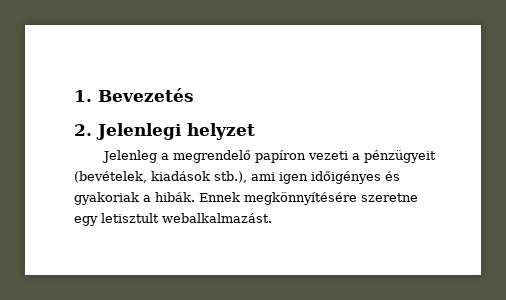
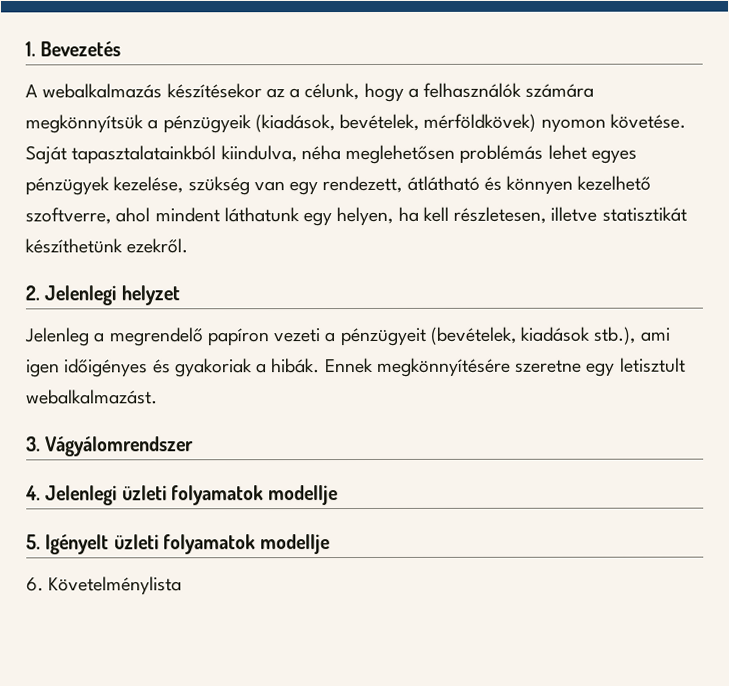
(194, 95) none -> [25,82,595,103] [25,113,686,134] [25,144,637,165] [25,175,652,196] [25,206,687,227] [25,238,189,254] // A webalkalmazás készítésekor az a célunk, hogy a felhasználók számára megkönnyítsük a pénzügyeik (kiadások, bevételek, mérföldkövek) nyomon követése. Saját tapasztalatainkból kiindulva, néha meglehetősen problémás lehet egyes pénzügyek kezelése, szükség van egy rendezett, átlátható és könnyen kezelhető szoftverre, ahol mindent láthatunk egy helyen, ha kell részletesen, illetve statisztikát készíthetünk ezekről.
(272, 218) none -> [26,436,195,457] [25,485,339,506] [26,534,331,555] [26,576,183,596] // 3. Vágyálomrendszer // 4. Jelenlegi üzleti folyamatok modellje // 5. Igényelt üzleti folyamatok modellje // 6. Követelménylista

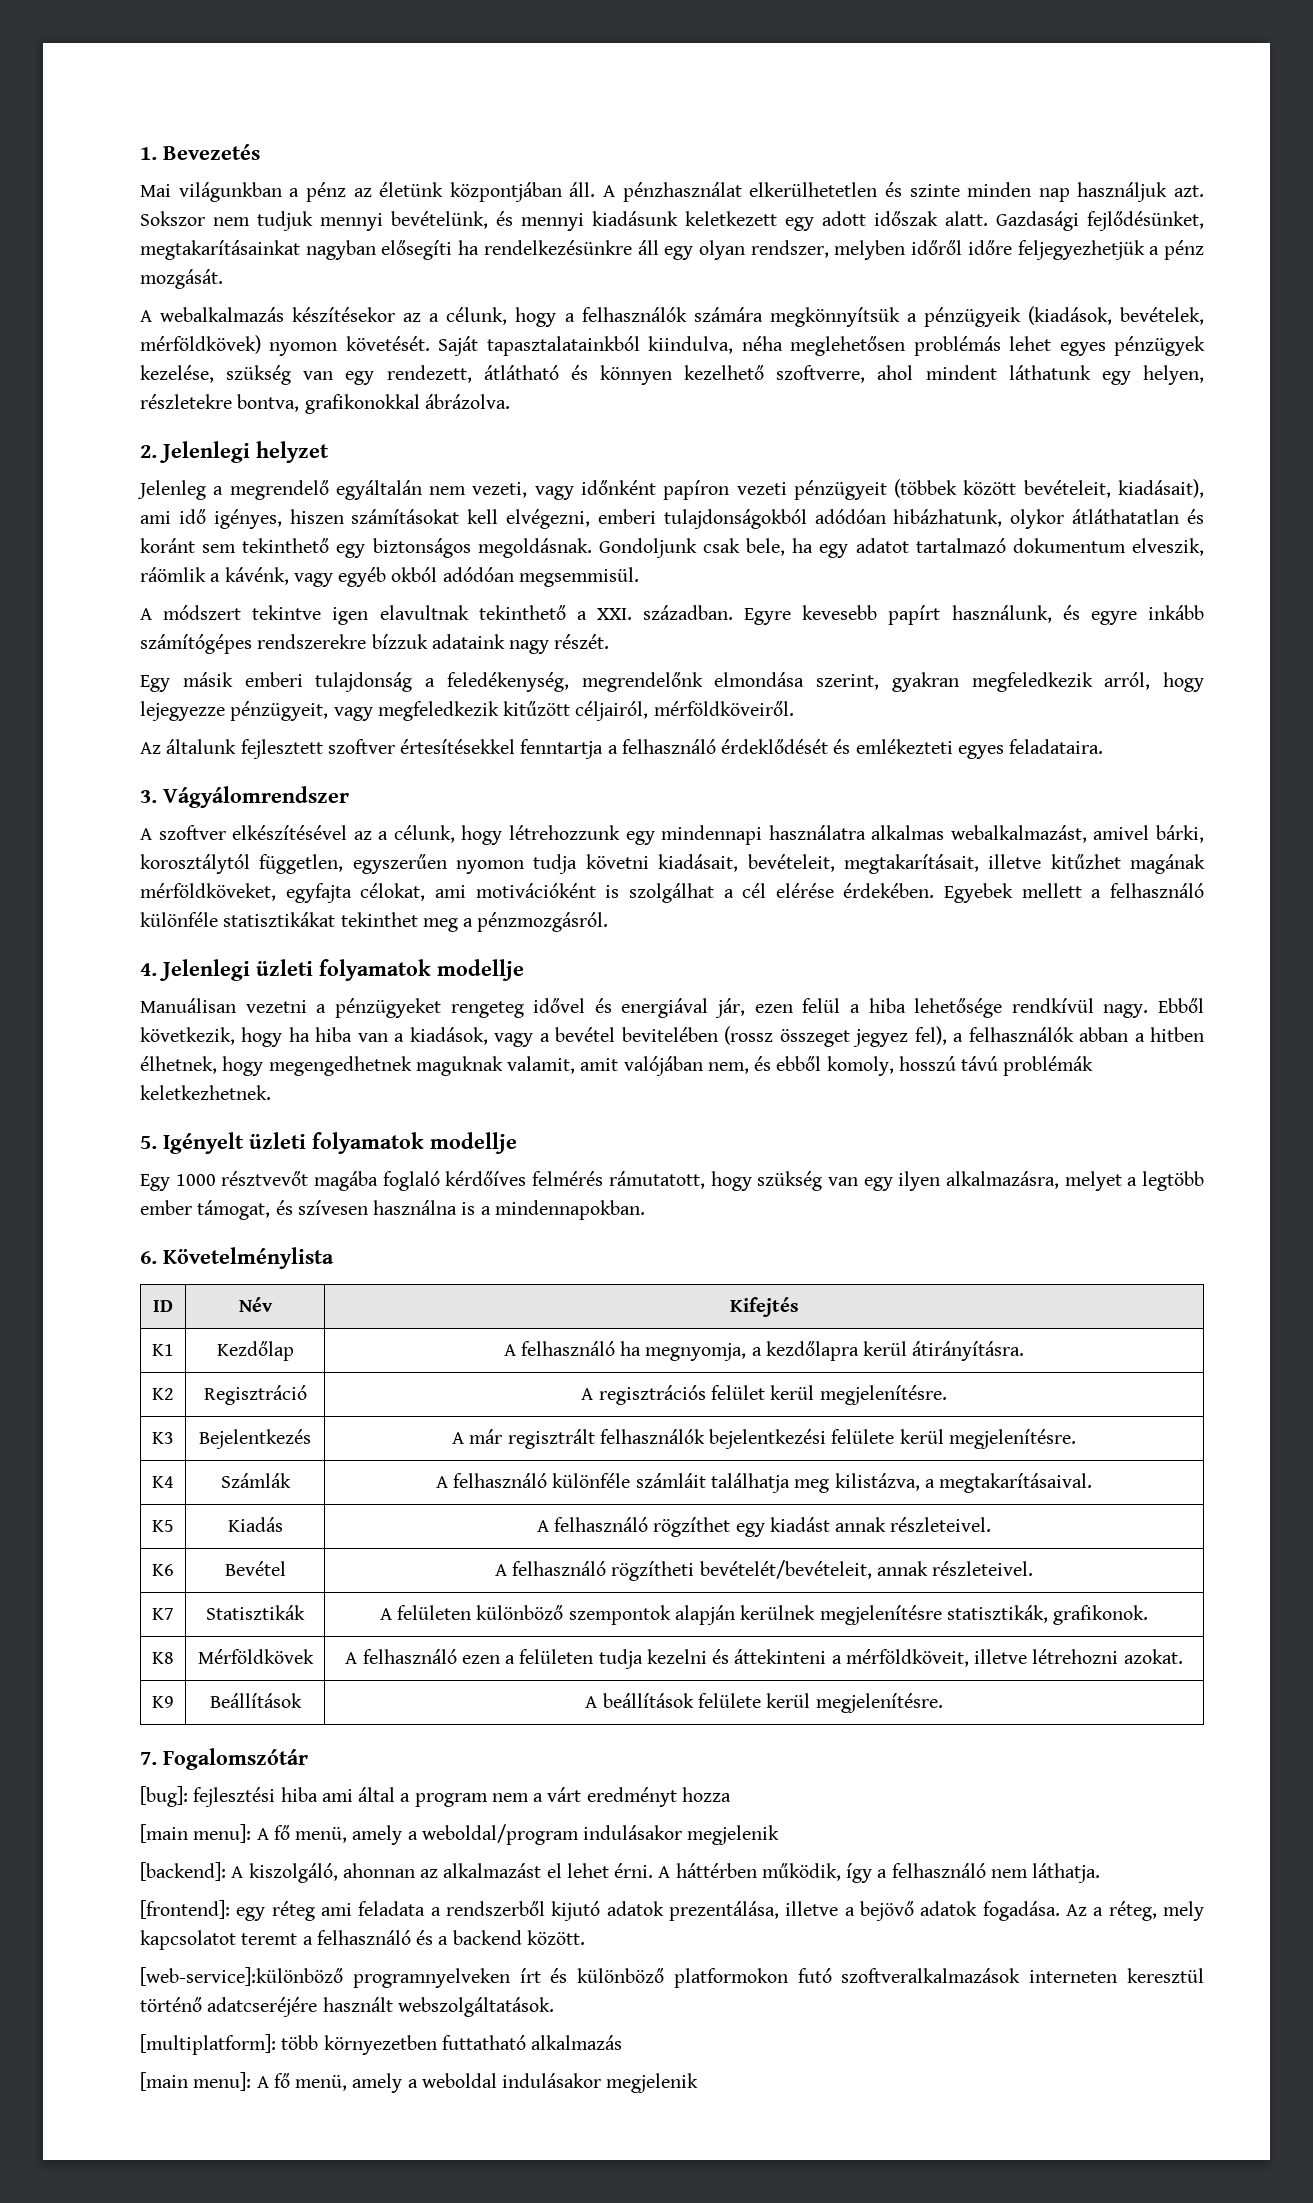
(122, 49) none -> [140,182,1204,202] [140,211,1204,231] [140,240,1204,260] [140,269,223,289] // Mai világunkban a pénz az életünk központjában áll. A pénzhasználat elkerülhetetlen és szinte minden nap használjuk azt. Sokszor nem tudjuk mennyi bevételünk, és mennyi kiadásunk keletkezett egy adott időszak alatt. Gazdasági fejlődésünket, megtakarításainkat nagyban elősegíti ha rendelkezésünkre áll egy olyan rendszer, melyben időről időre feljegyezhetjük a pénz mozgását.
[609,113,686,129] követése. -> [345,336,430,351] követését.
[397,206,687,224] [25,238,189,254] ha kell részletesen, illetve statisztikát készíthetünk ezekről. -> [140,394,510,414] részletekre bontva, grafikonokkal ábrázolva.
[206,326,670,347] [26,357,686,378] [26,389,158,405] [26,436,195,457] papíron vezeti a pénzügyeit (bevételek, kiadások stb.), ami igen időigényes és gyakoriak a hibák. Ennek megkönnyítésére szeretne egy letisztult webalkalmazást. // 3. Vágyálomrendszer -> [335,479,1205,500] [140,509,1204,529] [140,538,1204,558] [140,567,639,587] [140,605,1204,625] [140,634,610,654] [140,672,1204,692] [140,701,794,721] [140,739,1104,759] [140,786,349,808] [140,825,1204,845] [140,854,1205,874] [140,883,1204,903] [140,912,609,932] egyáltalán nem vezeti, vagy időnként papíron vezeti pénzügyeit (többek között bevételeit, kiadásait), ami idő igényes, hiszen számításokat kell elvégezni, emberi tulajdonságokból adódóan hibázhatunk, olykor átláthatatlan és koránt sem tekinthető egy biztonságos megoldásnak. Gondoljunk csak bele, ha egy adatot tartalmazó dokumentum elveszik, ráömlik a kávénk, vagy egyéb okból adódóan megsemmisül. // A módszert tekintve igen elavultnak tekinthető a XXI. században. Egyre kevesebb papírt használunk, és egyre inkább számítógépes rendszerekre bízzuk adataink nagy részét. // Egy másik emberi tulajdonság a feledékenység, megrendelőnk elmondása szerint, gyakran megfeledkezik arról, hogy lejegyezze pénzügyeit, vagy megfeledkezik kitűzött céljairól, mérföldköveiről. // Az általunk fejlesztett szoftver értesítésekkel fenntartja a felhasználó érdeklődését és emlékezteti egyes feladataira. // 3. Vágyálomrendszer // A szoftver elkészítésével az a célunk, hogy létrehozzunk egy mindennapi használatra alkalmas webalkalmazást, amivel bárki, korosztálytól független, egyszerűen nyomon tudja követni kiadásait, bevételeit, megtakarításait, illetve kitűzhet magának mérföldköveket, egyfajta célokat, ami motivációként is szolgálhat a cél elérése érdekében. Egyebek mellett a felhasználó különféle statisztikákat tekinthet meg a pénzmozgásról.
(339, 495) none -> [140,998,1204,1018] [140,1026,1205,1047] [140,1056,1094,1076] [140,1085,271,1100] // Manuálisan vezetni a pénzügyeket rengeteg idővel és energiával jár, ezen felül a hiba lehetősége rendkívül nagy. Ebből következik, hogy ha hiba van a kiadások, vagy a bevétel bevitelében (rossz összeget jegyez fel), a felhasználók abban a hitben élhetnek, hogy megengedhetnek maguknak valamit, amit valójában nem, és ebből komoly, hosszú távú problémák keletkezhetnek.
[26,576,183,596] 6. Követelménylista -> [140,1171,1204,1191] [140,1200,645,1220] [140,1247,334,1269] [153,1300,173,1312] [238,1297,273,1312] [729,1297,799,1317] [152,1344,174,1356] [216,1341,294,1361] [503,1341,1025,1361] [152,1388,174,1400] [203,1385,307,1405] [581,1385,947,1405] [152,1432,174,1444] [199,1429,311,1449] [452,1429,1076,1449] [152,1476,174,1488] [220,1473,291,1488] [435,1473,1093,1493] [152,1520,174,1532] [227,1517,283,1532] [536,1517,992,1537] [152,1564,174,1576] [224,1561,286,1576] [494,1560,1034,1581] [152,1608,174,1620] [206,1605,305,1620] [379,1605,1149,1625] [152,1652,174,1664] [197,1649,314,1664] [345,1649,1183,1669] [152,1696,174,1708] [209,1693,302,1708] [585,1693,943,1713] [140,1748,308,1770] [140,1786,731,1807] [140,1824,780,1845] [140,1862,1101,1883] [140,1900,1205,1921] [140,1930,585,1950] [140,1967,1205,1988] [140,1997,554,2017] [140,2034,623,2055] [140,2072,699,2093] Egy 1000 résztvevőt magába foglaló kérdőíves felmérés rámutatott, hogy szükség van egy ilyen alkalmazásra, melyet a legtöbb ember támogat, és szívesen használna is a mindennapokban. // 6. Követelménylista // ID | Név | Kifejtés // K1 | Kezdőlap | A felhasználó ha megnyomja, a kezdőlapra kerül átirányításra. // K2 | Regisztráció | A regisztrációs felület kerül megjelenítésre. // K3 | Bejelentkezés | A már regisztrált felhasználók bejelentkezési felülete kerül megjelenítésre. // K4 | Számlák | A felhasználó különféle számláit találhatja meg kilistázva, a megtakarításaival. // K5 | Kiadás | A felhasználó rögzíthet egy kiadást annak részleteivel. // K6 | Bevétel | A felhasználó rögzítheti bevételét/bevételeit, annak részleteivel. // K7 | Statisztikák | A felületen különböző szempontok alapján kerülnek megjelenítésre statisztikák, grafikonok. // K8 | Mérföldkövek | A felhasználó ezen a felületen tudja kezelni és áttekinteni a mérföldköveit, illetve létrehozni azokat. // K9 | Beállítások | A beállítások felülete kerül megjelenítésre. // 7. Fogalomszótár // [bug]: fejlesztési hiba ami által a program nem a várt eredményt hozza // [main menu]: A fő menü, amely a weboldal/program indulásakor megjelenik // [backend]: A kiszolgáló, ahonnan az alkalmazást el lehet érni. A háttérben működik, így a felhasználó nem láthatja. // [frontend]: egy réteg ami feladata a rendszerből kijutó adatok prezentálása, illetve a bejövő adatok fogadása. Az a réteg, mely kapcsolatot teremt a felhasználó és a backend között. // [web-service]:különböző programnyelveken írt és különböző platformokon futó szoftveralkalmazások interneten keresztül történő adatcseréjére használt webszolgáltatások. // [multiplatform]: több környezetben futtatható alkalmazás // [main menu]: A fő menü, amely a weboldal indulásakor megjelenik

